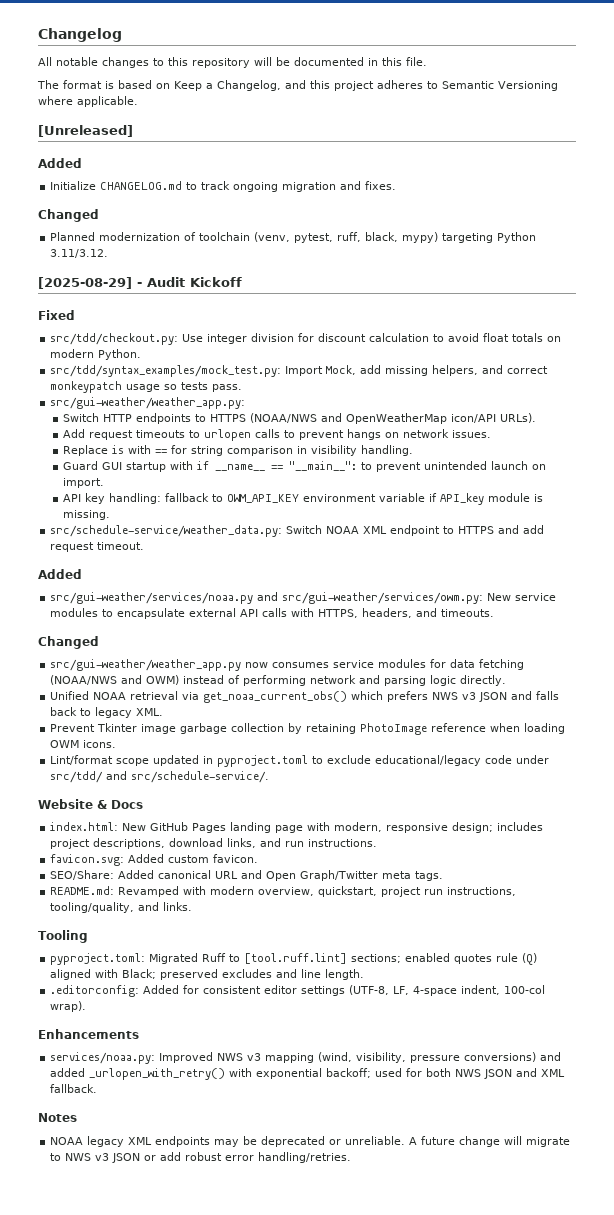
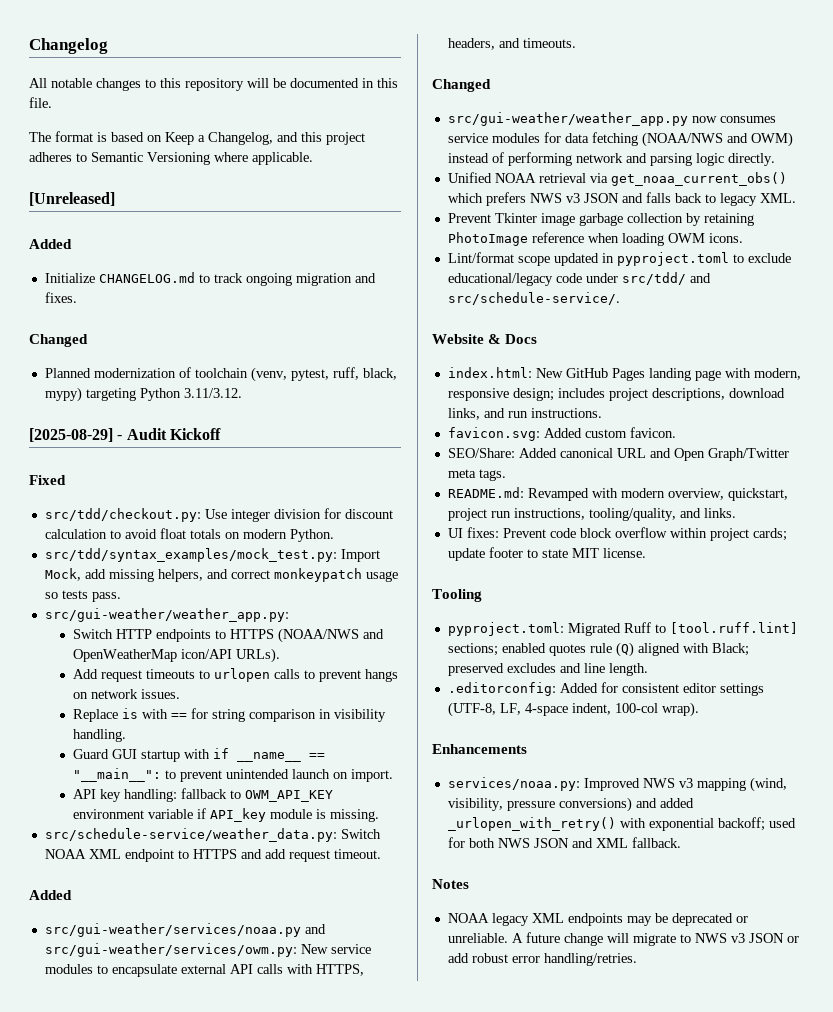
(193, 906) none -> [447,527,787,541] [447,547,646,561] // UI fixes: Prevent code block overflow within project cards; update footer to state MIT license.

